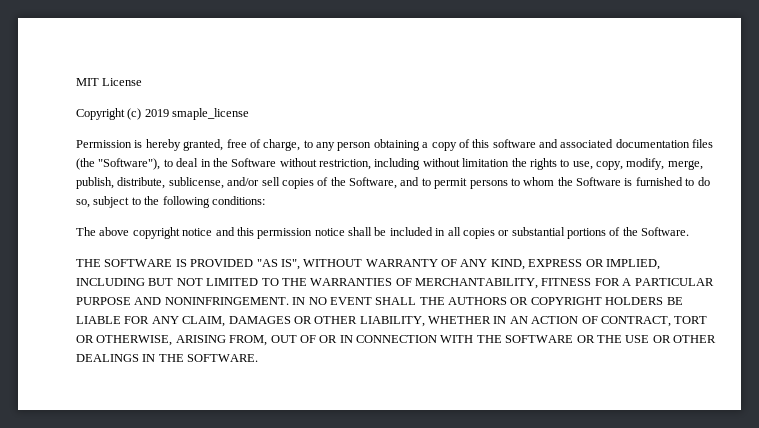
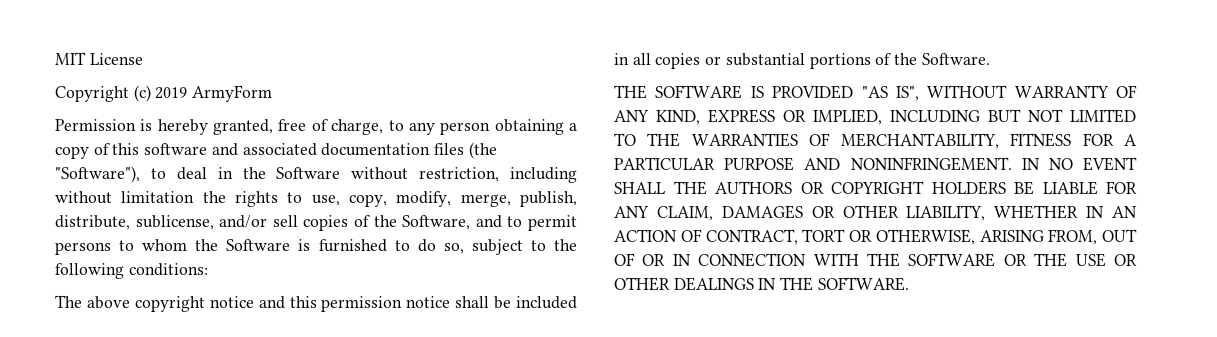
[172,108,250,120] smaple_license -> [192,85,273,102] ArmyForm

